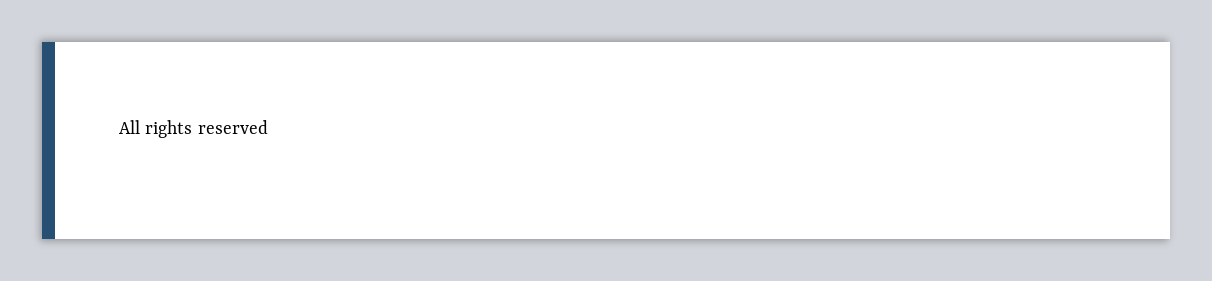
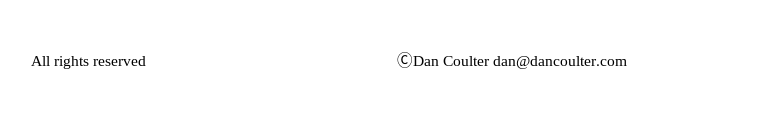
(268, 127) none -> [397,52,628,69] // ⒸDan Coulter dan@dancoulter.com

